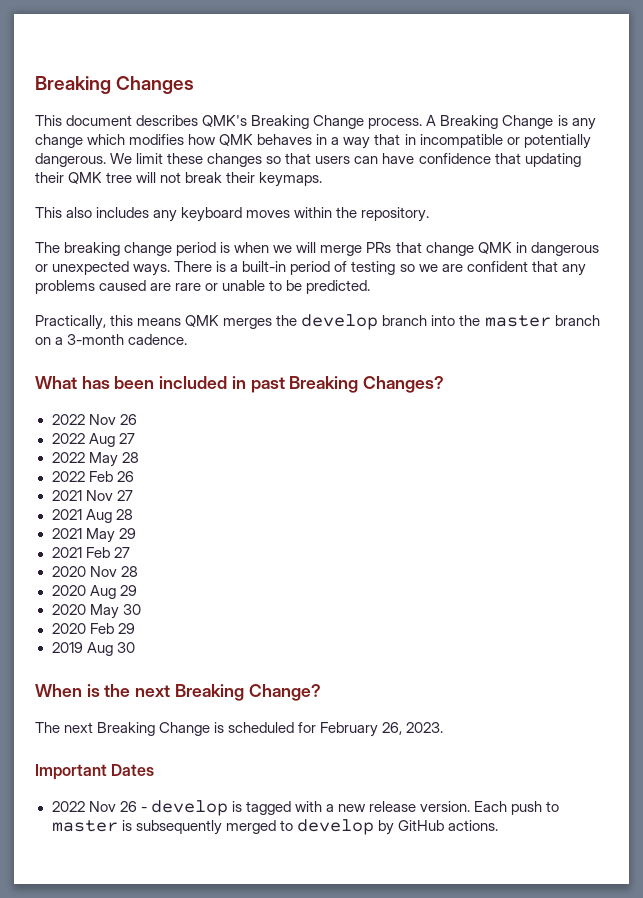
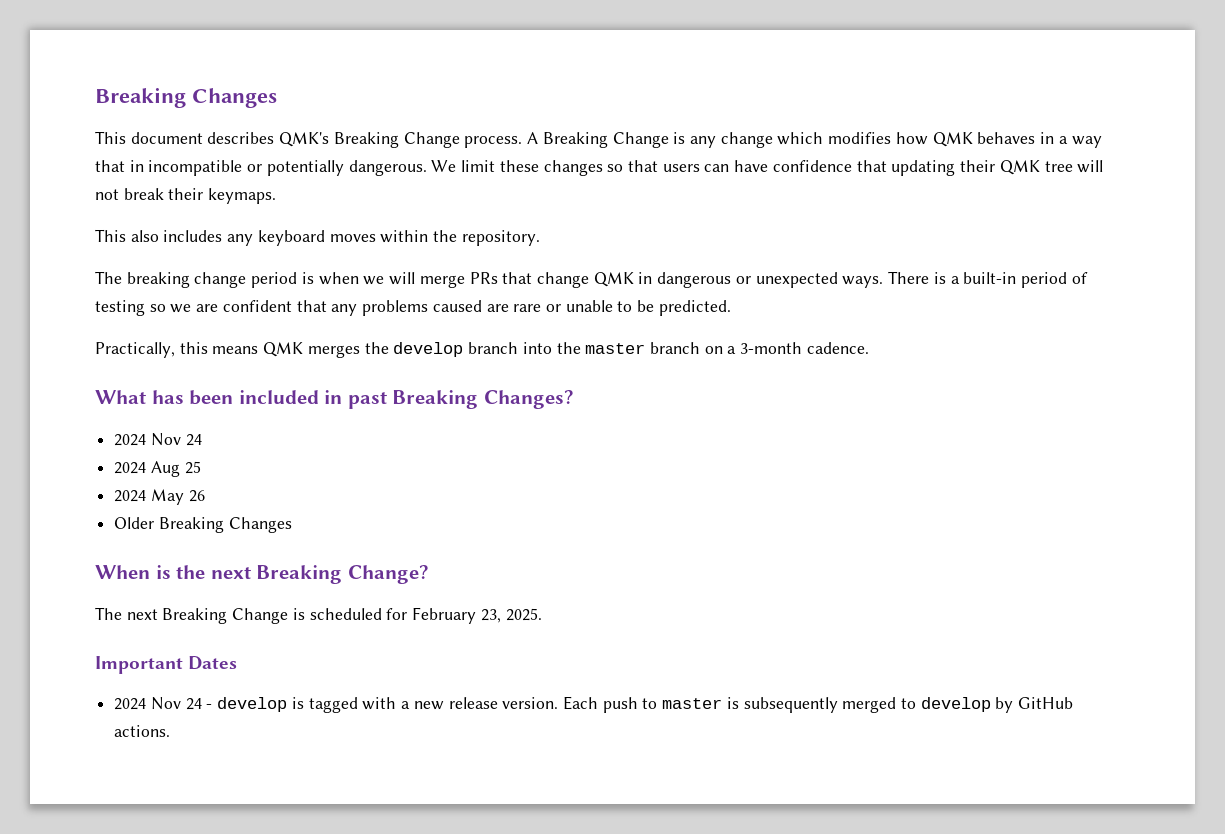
[51,414,137,425] [51,433,135,447] [51,452,139,467] [51,471,134,482] [51,490,133,501] [51,509,133,523] [51,528,136,543] [51,547,130,558] [51,566,138,577] [51,585,137,599] [51,604,141,619] [51,623,135,634] [51,642,135,656] 2022 Nov 26 // 2022 Aug 27 // 2022 May 28 // 2022 Feb 26 // 2021 Nov 27 // 2021 Aug 28 // 2021 May 29 // 2021 Feb 27 // 2020 Nov 28 // 2020 Aug 29 // 2020 May 30 // 2020 Feb 29 // 2019 Aug 30 -> [114,433,202,446] [114,461,201,477] [114,489,205,505] [114,517,292,533] 2024 Nov 24 // 2024 Aug 25 // 2024 May 26 // Older Breaking Changes
[382,722,444,735] 26, 2023. -> [480,608,542,623] 23, 2025.
[51,801,137,812] 2022 Nov 26 -> [114,697,202,710] 2024 Nov 24

